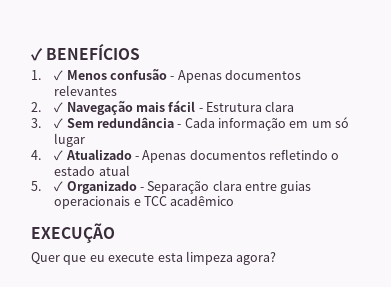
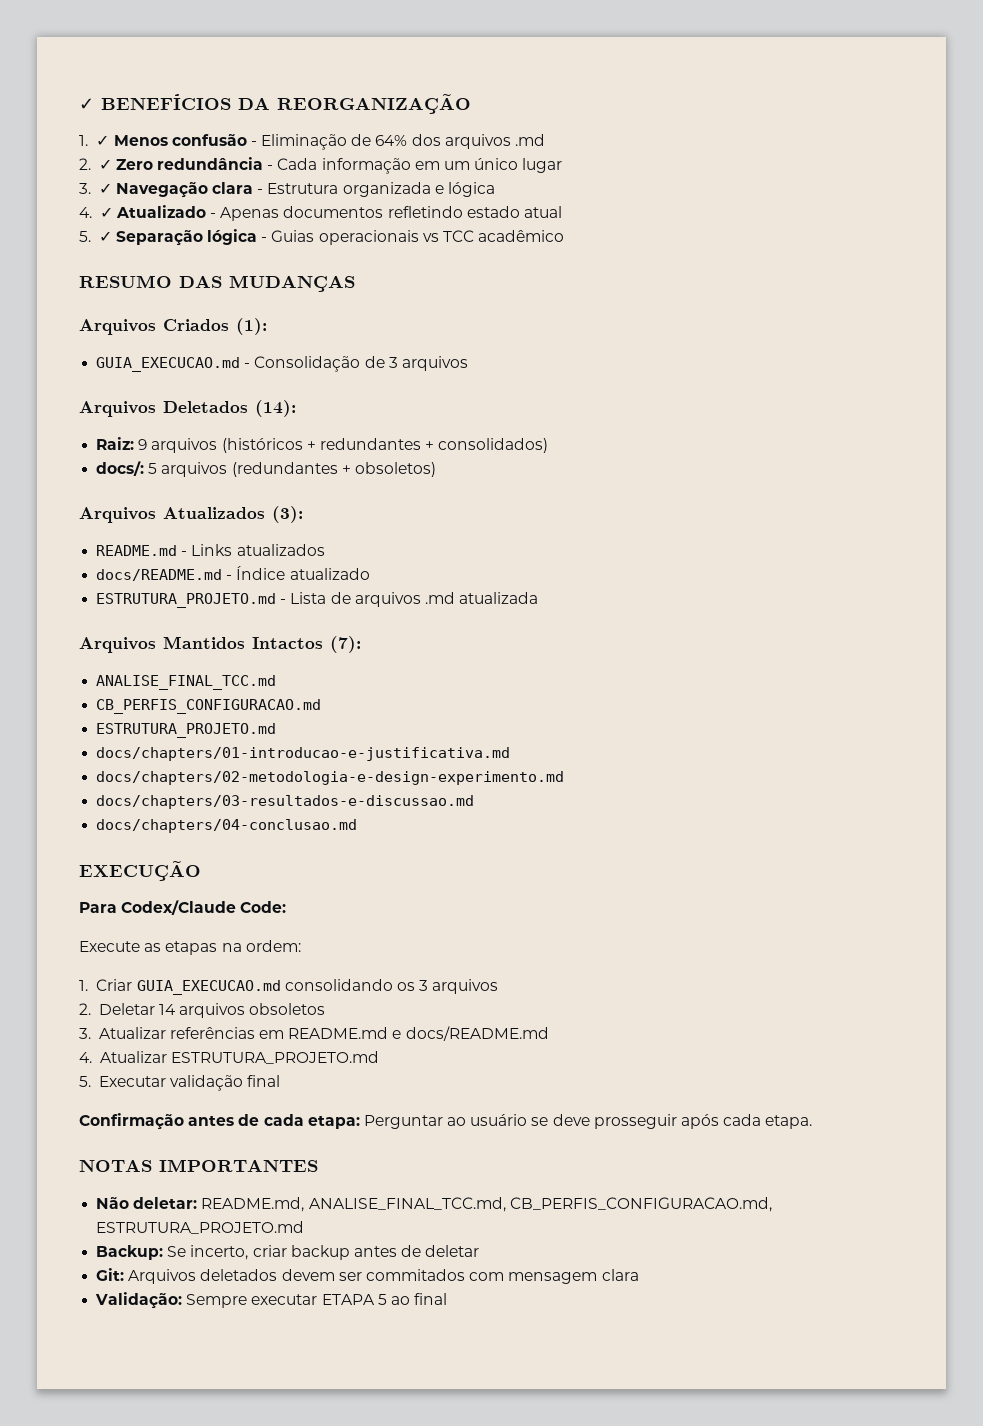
(141, 51) none -> [238,94,471,114] DA REORGANIZAÇÃO
[177,70,302,83] [54,85,118,96] [31,100,295,115] [31,118,94,129] Apenas documentos relevantes // 2. ✓ Navegação mais fácil - Estrutura clara // 3. ✓ Sem -> [261,134,546,150] [79,158,153,170] Eliminação de 64% dos arquivos .md // 2. ✓ Zero
[335,117,350,128] só -> [474,158,519,170] único
(86, 140) none -> [79,181,496,198] // 3. ✓ Navegação clara - Estrutura organizada e lógica
[331,153,340,160] o -> (463, 212) none
[66,180,312,194] [54,196,235,209] [31,223,115,243] [31,251,277,265] Organizado - Separação clara entre guias operacionais e TCC acadêmico // EXECUÇÃO // Quer que eu execute esta limpeza agora? -> [115,229,565,246] [79,275,355,292] [79,318,267,335] [96,356,468,372] [79,400,296,417] [96,437,549,453] [96,461,436,477] [79,506,303,523] [96,544,325,556] [96,566,370,581] [96,592,539,608] [79,636,361,653] [96,675,277,690] [96,699,322,714] [96,723,277,738] [96,747,511,761] [96,771,565,785] [96,795,475,809] [96,819,358,833] [79,861,201,881] [79,900,287,915] [79,940,301,955] [79,979,499,995] [79,1003,326,1018] [79,1026,549,1041] [79,1051,379,1064] [79,1075,281,1091] [79,1113,813,1130] [79,1159,318,1172] [96,1196,772,1212] [96,1221,305,1234] [96,1245,480,1260] [96,1268,639,1284] [95,1292,448,1309] Separação lógica - Guias operacionais vs TCC acadêmico // RESUMO DAS MUDANÇAS // Arquivos Criados (1): // GUIA_EXECUCAO.md - Consolidação de 3 arquivos // Arquivos Deletados (14): // Raiz: 9 arquivos (históricos + redundantes + consolidados) // docs/: 5 arquivos (redundantes + obsoletos) // Arquivos Atualizados (3): // README.md - Links atualizados // docs/README.md - Índice atualizado // ESTRUTURA_PROJETO.md - Lista de arquivos .md atualizada // Arquivos Mantidos Intactos (7): // ANALISE_FINAL_TCC.md // CB_PERFIS_CONFIGURACAO.md // ESTRUTURA_PROJETO.md // docs/chapters/01-introducao-e-justificativa.md // docs/chapters/02-metodologia-e-design-experimento.md // docs/chapters/03-resultados-e-discussao.md // docs/chapters/04-conclusao.md // EXECUÇÃO // Para Codex/Claude Code: // Execute as etapas na ordem: // 1. Criar GUIA_EXECUCAO.md consolidando os 3 arquivos // 2. Deletar 14 arquivos obsoletos // 3. Atualizar referências em README.md e docs/README.md // 4. Atualizar ESTRUTURA_PROJETO.md // 5. Executar validação final // Confirmação antes de cada etapa: Perguntar ao usuário se deve prosseguir após cada etapa. // NOTAS IMPORTANTES // Não deletar: README.md, ANALISE_FINAL_TCC.md, CB_PERFIS_CONFIGURACAO.md, ESTRUTURA_PROJETO.md // Backup: Se incerto, criar backup antes de deletar // Git: Arquivos deletados devem ser commitados com mensagem clara // Validação: Sempre executar ETAPA 5 ao final

